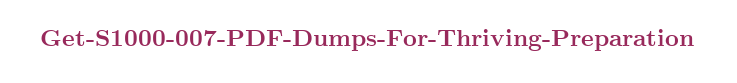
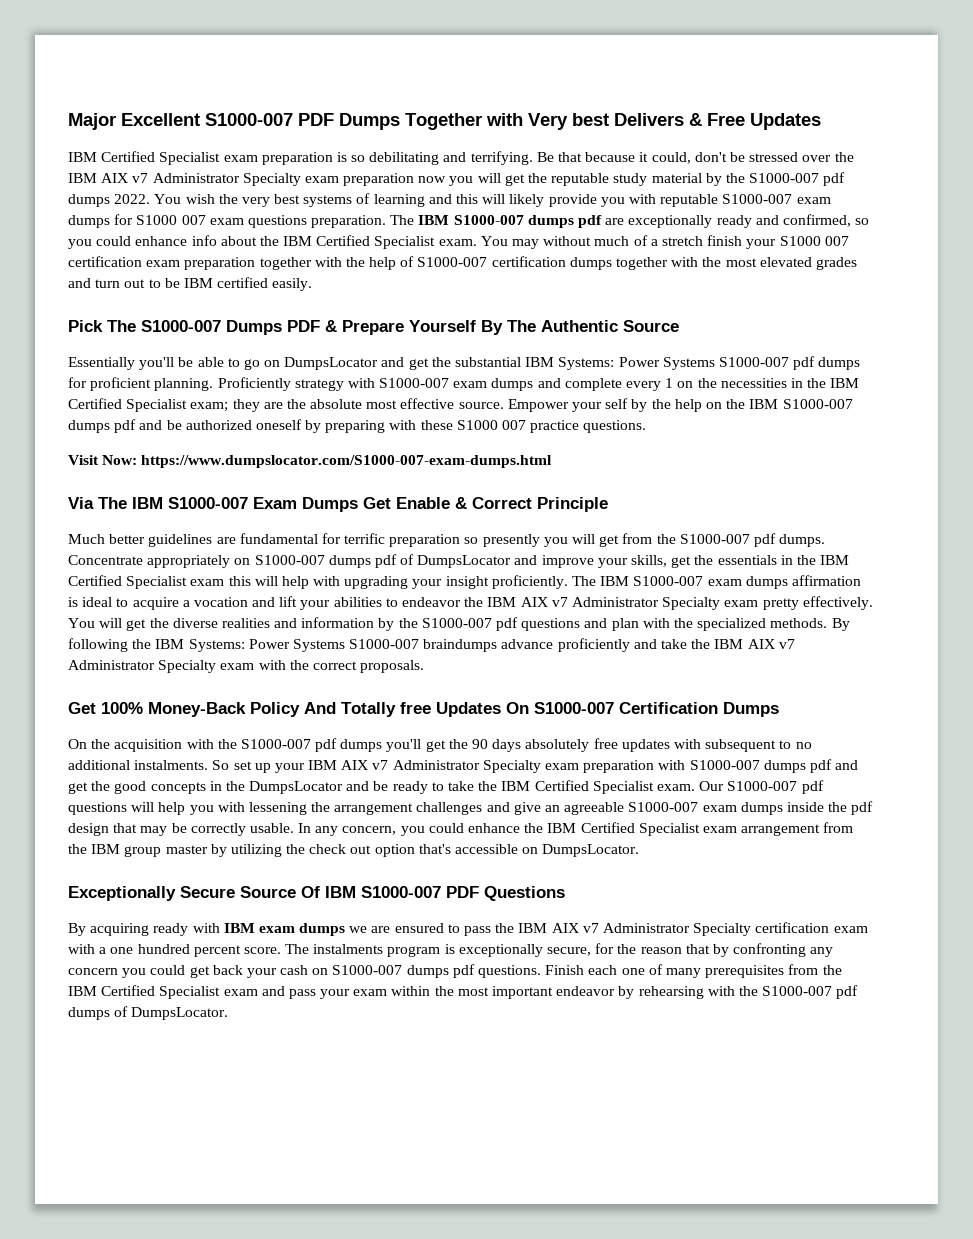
[40,29,694,51] Get-S1000-007-PDF-Dumps-For-Thriving-Preparation -> [68,113,821,130] [68,151,854,165] [68,172,846,186] [68,193,831,207] [68,214,870,228] [68,235,849,249] [68,256,857,270] [68,277,313,291] [68,320,679,335] [68,356,861,370] [68,377,860,391] [68,398,853,412] [68,419,647,433] [68,455,553,468] [68,497,608,512] [68,533,826,547] [68,554,850,568] [68,575,861,589] [68,596,873,610] [68,617,850,631] [68,638,795,652] [68,660,425,673] [68,702,779,717] [68,738,812,752] [68,759,859,773] [68,780,824,794] [68,801,874,815] [68,822,854,836] [68,844,640,857] [68,886,565,901] [68,922,868,936] [68,943,834,957] [68,964,842,978] [68,985,859,999] [68,1006,229,1020] Major Excellent S1000-007 PDF Dumps Together with Very best Delivers & Free Updates // IBM Certified Specialist exam preparation is so debilitating and terrifying. Be that because it could, don't be stressed over the IBM AIX v7 Administrator Specialty exam preparation now you will get the reputable study material by the S1000-007 pdf dumps 2022. You wish the very best systems of learning and this will likely provide you with reputable S1000-007 exam dumps for S1000 007 exam questions preparation. The IBM S1000-007 dumps pdf are exceptionally ready and confirmed, so you could enhance info about the IBM Certified Specialist exam. You may without much of a stretch finish your S1000 007 certification exam preparation together with the help of S1000-007 certification dumps together with the most elevated grades and turn out to be IBM certified easily. // Pick The S1000-007 Dumps PDF & Prepare Yourself By The Authentic Source // Essentially you'll be able to go on DumpsLocator and get the substantial IBM Systems: Power Systems S1000-007 pdf dumps for proficient planning. Proficiently strategy with S1000-007 exam dumps and complete every 1 on the necessities in the IBM Certified Specialist exam; they are the absolute most effective source. Empower your self by the help on the IBM S1000-007 dumps pdf and be authorized oneself by preparing with these S1000 007 practice questions. // Visit Now: https://www.dumpslocator.com/S1000-007-exam-dumps.html // Via The IBM S1000-007 Exam Dumps Get Enable & Correct Principle // Much better guidelines are fundamental for terrific preparation so presently you will get from the S1000-007 pdf dumps. Concentrate appropriately on S1000-007 dumps pdf of DumpsLocator and improve your skills, get the essentials in the IBM Certified Specialist exam this will help with upgrading your insight proficiently. The IBM S1000-007 exam dumps affirmation is ideal to acquire a vocation and lift your abilities to endeavor the IBM AIX v7 Administrator Specialty exam pretty effectively. You will get the diverse realities and information by the S1000-007 pdf questions and plan with the specialized methods. By following the IBM Systems: Power Systems S1000-007 braindumps advance proficiently and take the IBM AIX v7 Administrator Specialty exam with the correct proposals. // Get 100% Money-Back Policy And Totally free Updates On S1000-007 Certification Dumps // On the acquisition with the S1000-007 pdf dumps you'll get the 90 days absolutely free updates with subsequent to no additional instalments. So set up your IBM AIX v7 Administrator Specialty exam preparation with S1000-007 dumps pdf and get the good concepts in the DumpsLocator and be ready to take the IBM Certified Specialist exam. Our S1000-007 pdf questions will help you with lessening the arrangement challenges and give an agreeable S1000-007 exam dumps inside the pdf design that may be correctly usable. In any concern, you could enhance the IBM Certified Specialist exam arrangement from the IBM group master by utilizing the check out option that's accessible on DumpsLocator. // Exceptionally Secure Source Of IBM S1000-007 PDF Questions // By acquiring ready with IBM exam dumps we are ensured to pass the IBM AIX v7 Administrator Specialty certification exam with a one hundred percent score. The instalments program is exceptionally secure, for the reason that by confronting any concern you could get back your cash on S1000-007 dumps pdf questions. Finish each one of many prerequisites from the IBM Certified Specialist exam and pass your exam within the most important endeavor by rehearsing with the S1000-007 pdf dumps of DumpsLocator.

